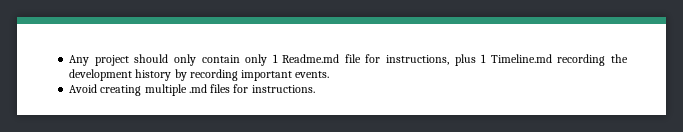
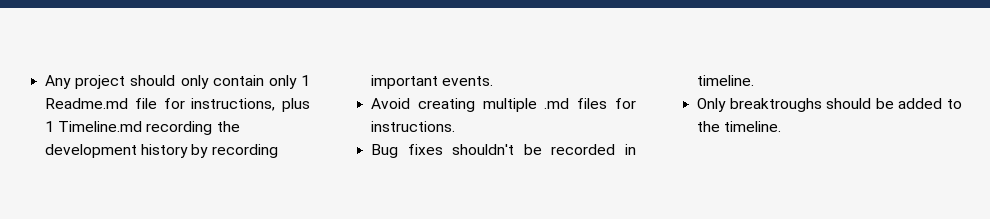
(315, 89) none -> [371,144,636,158] [697,75,755,86] [697,98,962,112] [697,121,782,132] // Bug fixes shouldn't be recorded in timeline. // Only breaktroughs should be added to the timeline.

